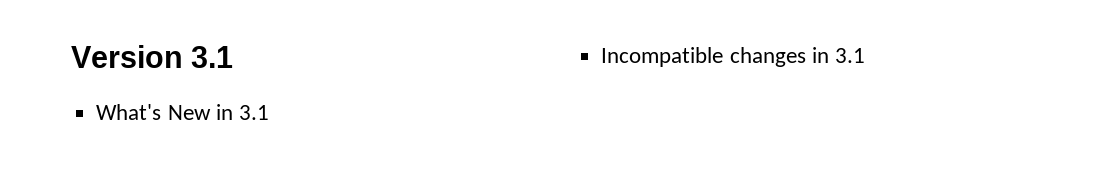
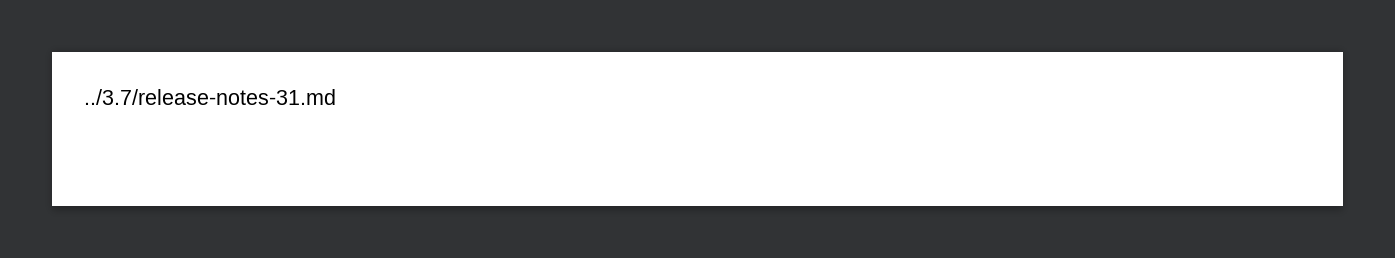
[71,45,234,68] [96,104,269,120] [601,47,865,67] Version 3.1 // What's New in 3.1 // Incompatible changes in 3.1 -> [84,89,336,105] ../3.7/release-notes-31.md

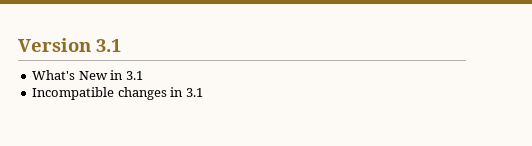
[84,89,336,105] ../3.7/release-notes-31.md -> [18,38,121,52] [32,70,143,80] [32,87,203,100] Version 3.1 // What's New in 3.1 // Incompatible changes in 3.1

